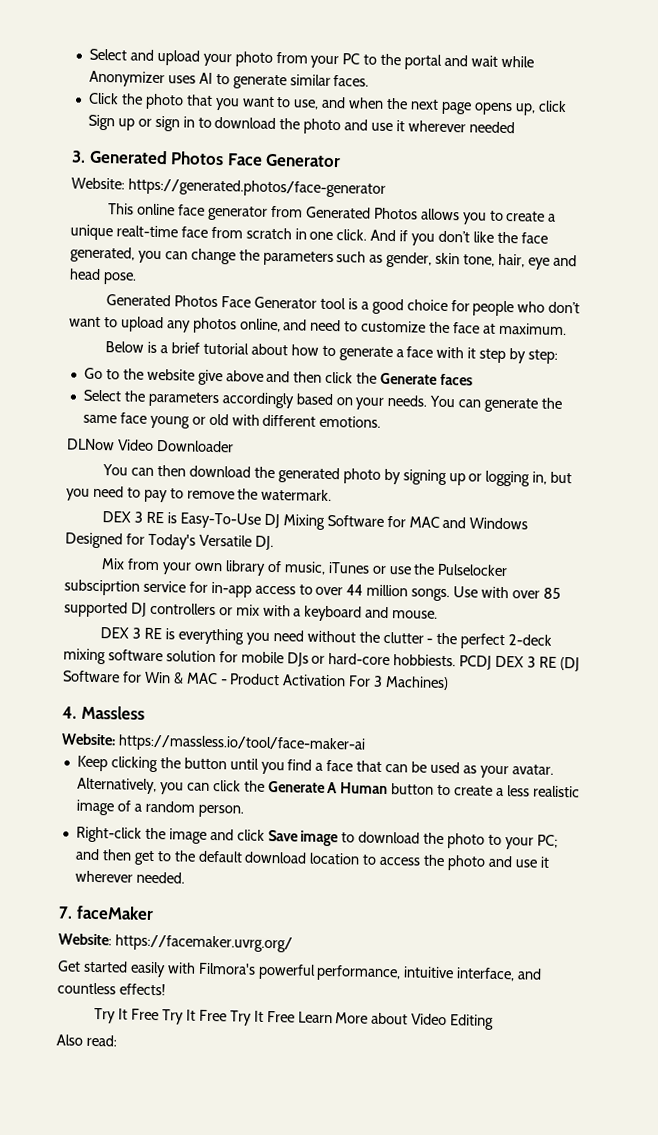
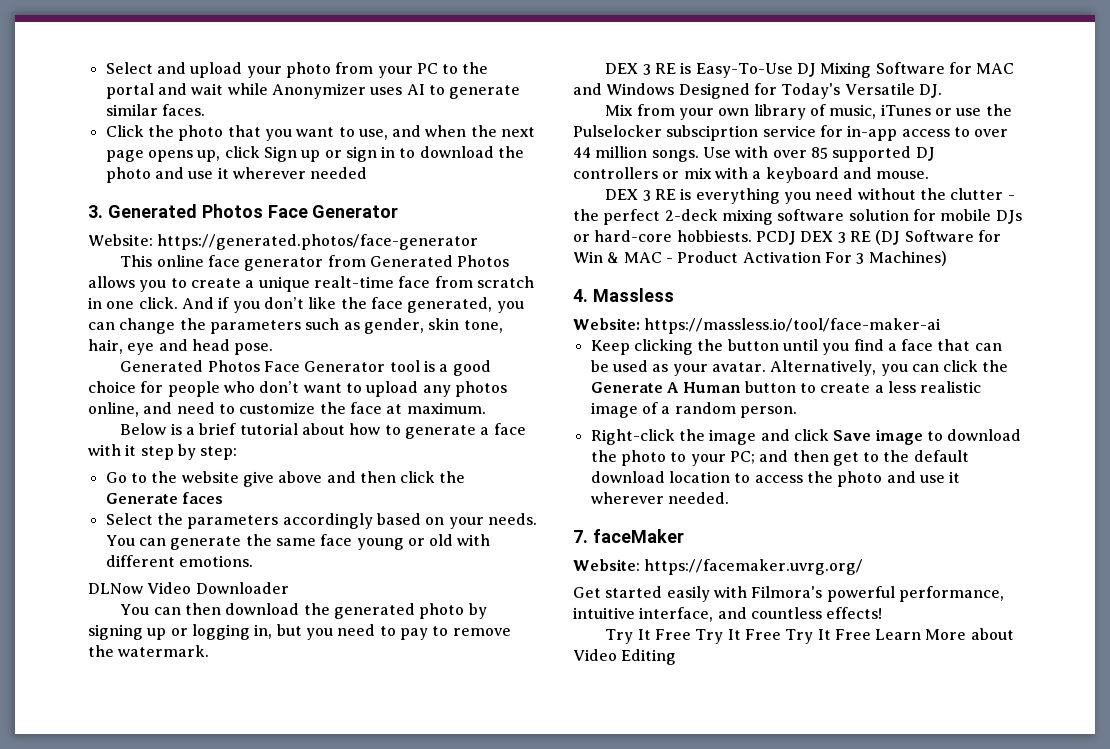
[56,1034,117,1047] // Also read: -> (677, 657) none

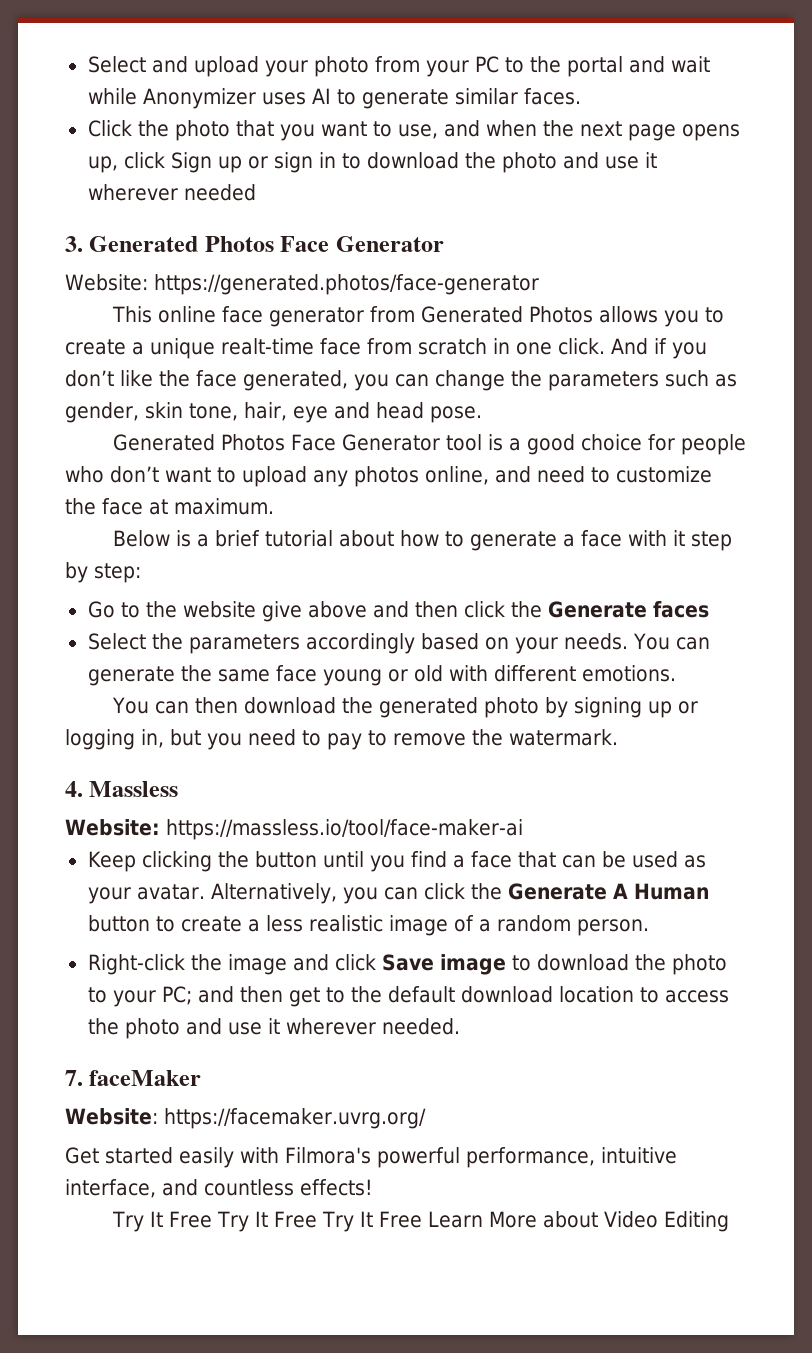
[88,582,289,594] // DLNow Video Downloader -> (676, 673) none
[605,62,1015,78] [573,83,942,99] [605,104,1012,120] [573,125,1009,141] [573,146,935,162] [573,167,930,183] [605,188,1015,204] [573,209,1022,225] [573,230,1001,245] [573,251,947,266] // DEX 3 RE is Easy-To-Use DJ Mixing Software for MAC and Windows Designed for Today's Versatile DJ. // Mix from your own library of music, iTunes or use the Pulselocker subsciprtion service for in-app access to over 44 million songs. Use with over 85 supported DJ controllers or mix with a keyboard and mouse. // DEX 3 RE is everything you need without the clutter - the perfect 2-deck mixing software solution for mobile DJs or hard-core hobbiests. PCDJ DEX 3 RE (DJ Software for Win & MAC - Product Activation For 3 Machines) -> (618, 737) none

